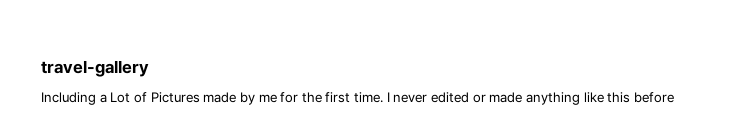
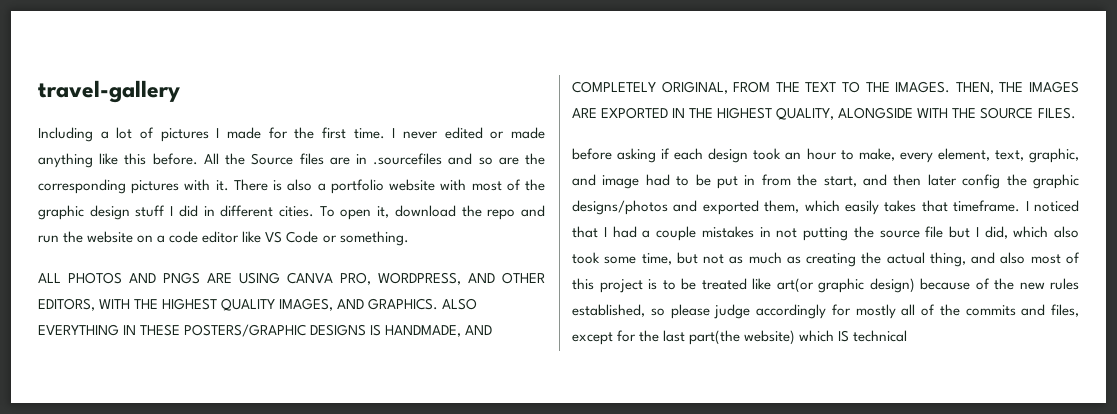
[110,92,277,105] Lot of Pictures made by me -> [116,127,261,142] lot of pictures I made
[633,92,674,103] before -> [152,153,546,165] [38,179,545,194] [38,205,546,220] [38,231,409,246] [38,272,545,285] [38,298,478,311] [38,324,493,337] [572,81,1079,94] [572,107,1076,120] [572,148,1079,163] [572,174,1079,189] [572,200,1079,215] [572,226,1079,241] [572,252,1080,267] [572,278,1079,293] [572,304,1079,319] [572,330,908,345] before. All the Source files are in .sourcefiles and so are the corresponding pictures with it. There is also a portfolio website with most of the graphic design stuff I did in different cities. To open it, download the repo and run the website on a code editor like VS Code or something. // ALL PHOTOS AND PNGS ARE USING CANVA PRO, WORDPRESS, AND OTHER EDITORS, WITH THE HIGHEST QUALITY IMAGES, AND GRAPHICS. ALSO EVERYTHING IN THESE POSTERS/GRAPHIC DESIGNS IS HANDMADE, AND COMPLETELY ORIGINAL, FROM THE TEXT TO THE IMAGES. THEN, THE IMAGES ARE EXPORTED IN THE HIGHEST QUALITY, ALONGSIDE WITH THE SOURCE FILES. // before asking if each design took an hour to make, every element, text, graphic, and image had to be put in from the start, and then later config the graphic designs/photos and exported them, which easily takes that timeframe. I noticed that I had a couple mistakes in not putting the source file but I did, which also took some time, but not as much as creating the actual thing, and also most of this project is to be treated like art(or graphic design) because of the new rules established, so please judge accordingly for mostly all of the commits and files, except for the last part(the website) which IS technical

